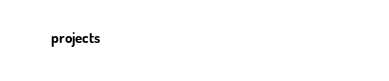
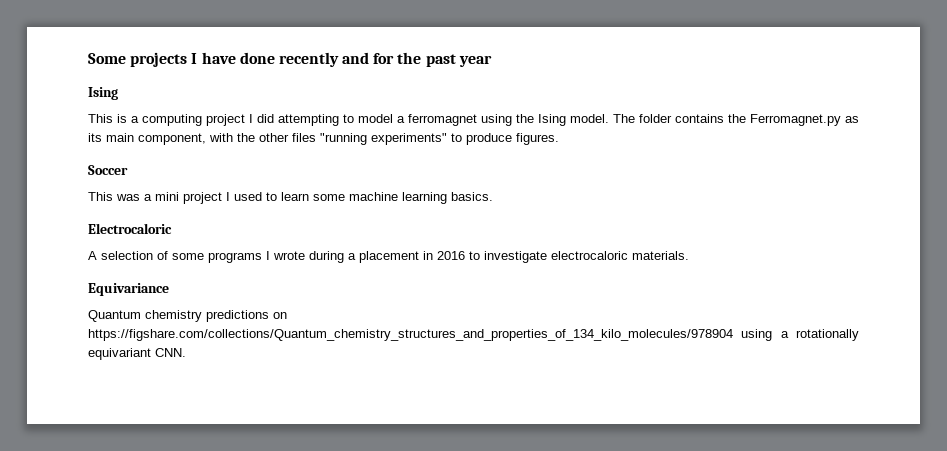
[51,32,100,47] projects -> [88,52,492,67] [88,87,118,100] [88,114,859,126] [88,133,559,145] [88,165,128,175] [88,192,493,204] [88,223,172,234] [88,251,689,263] [88,283,169,296] [88,310,287,322] [88,329,860,341] [88,348,186,360] Some projects I have done recently and for the past year // Ising // This is a computing project I did attempting to model a ferromagnet using the Ising model. The folder contains the Ferromagnet.py as its main component, with the other files "running experiments" to produce figures. // Soccer // This was a mini project I used to learn some machine learning basics. // Electrocaloric // A selection of some programs I wrote during a placement in 2016 to investigate electrocaloric materials. // Equivariance // Quantum chemistry predictions on https://figshare.com/collections/Quantum_chemistry_structures_and_properties_of_134_kilo_molecules/978904 using a rotationally equivariant CNN.

